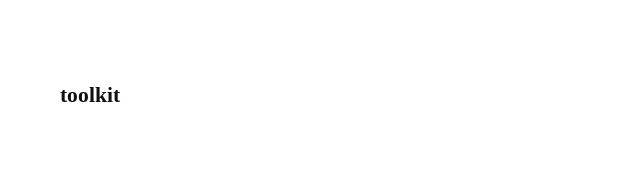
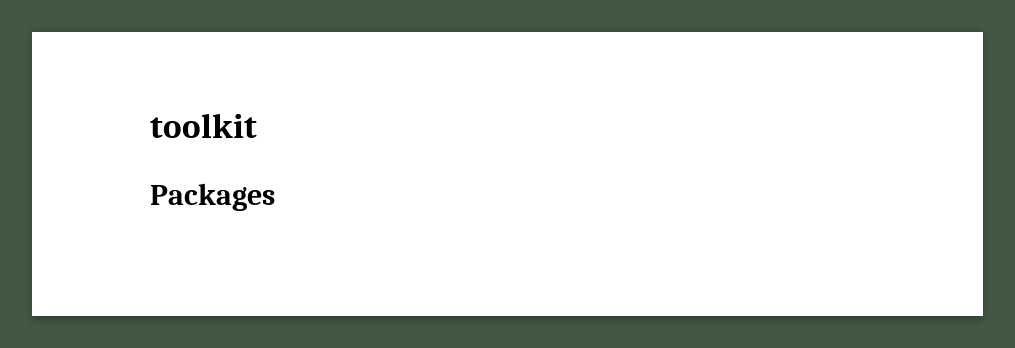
(121, 94) none -> [150,183,275,211] // Packages

